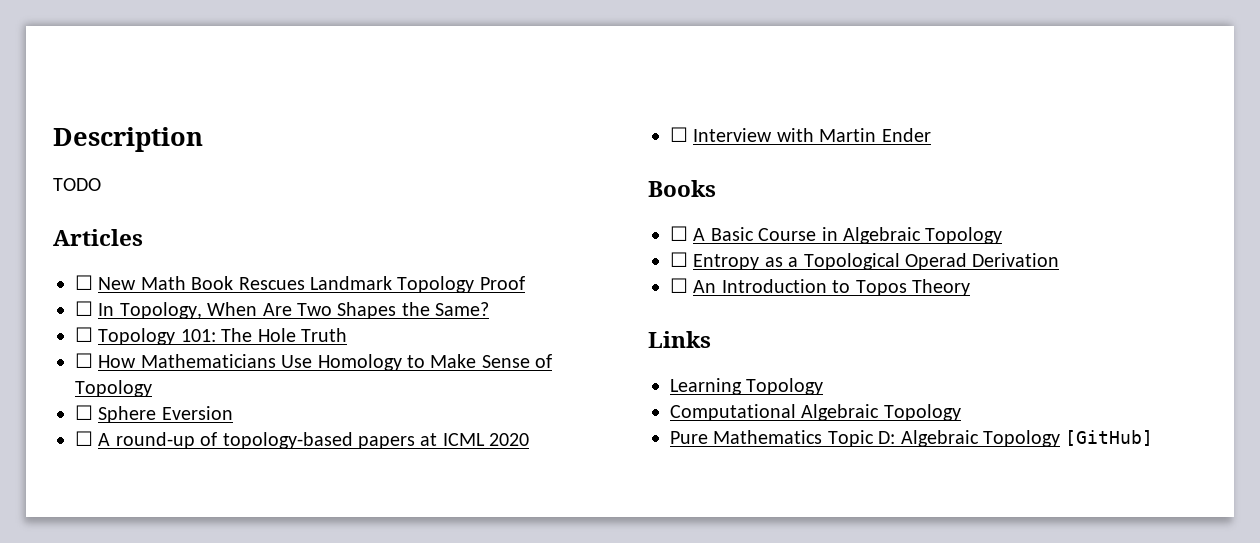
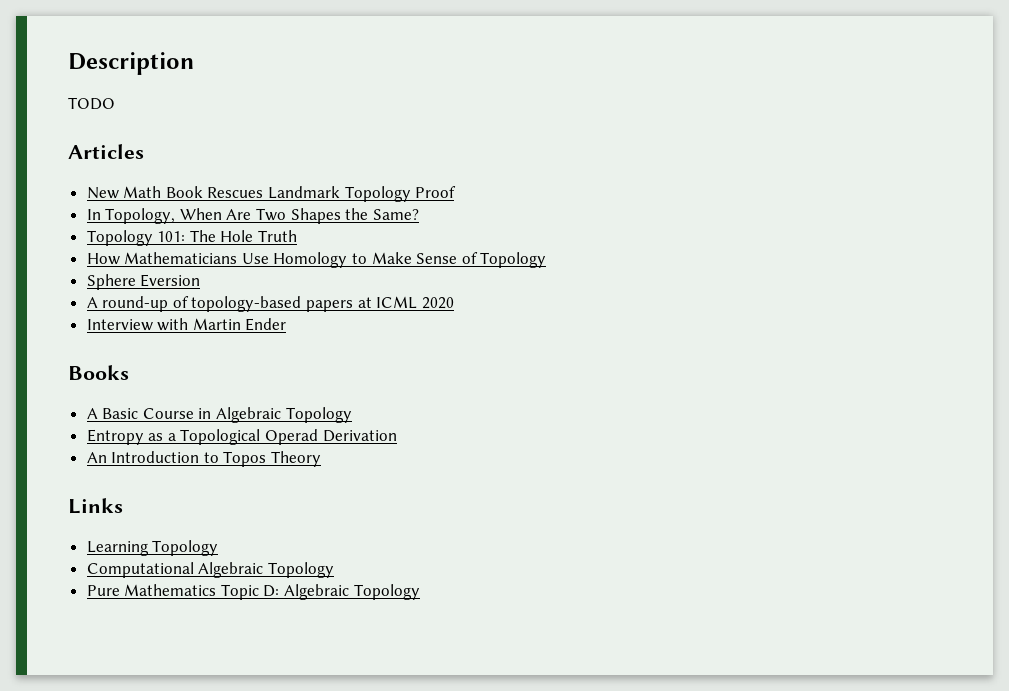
[75,275,93,290] ☐ -> (144, 151) none
[75,301,93,316] ☐ -> (457, 192) none
[75,327,93,342] ☐ -> (419, 214) none
[75,353,93,368] ☐ -> (298, 236) none
[75,405,93,420] ☐ -> (547, 260) none
[75,431,93,446] ☐ -> (201, 280) none
[670,127,688,142] ☐ -> (454, 303) none
[670,226,688,241] ☐ -> (129, 372) none
[670,252,688,267] ☐ -> (352, 415) none
[670,278,688,293] ☐ -> (397, 436) none
[1065,430,1154,446] [GitHub] -> (420, 592) none

